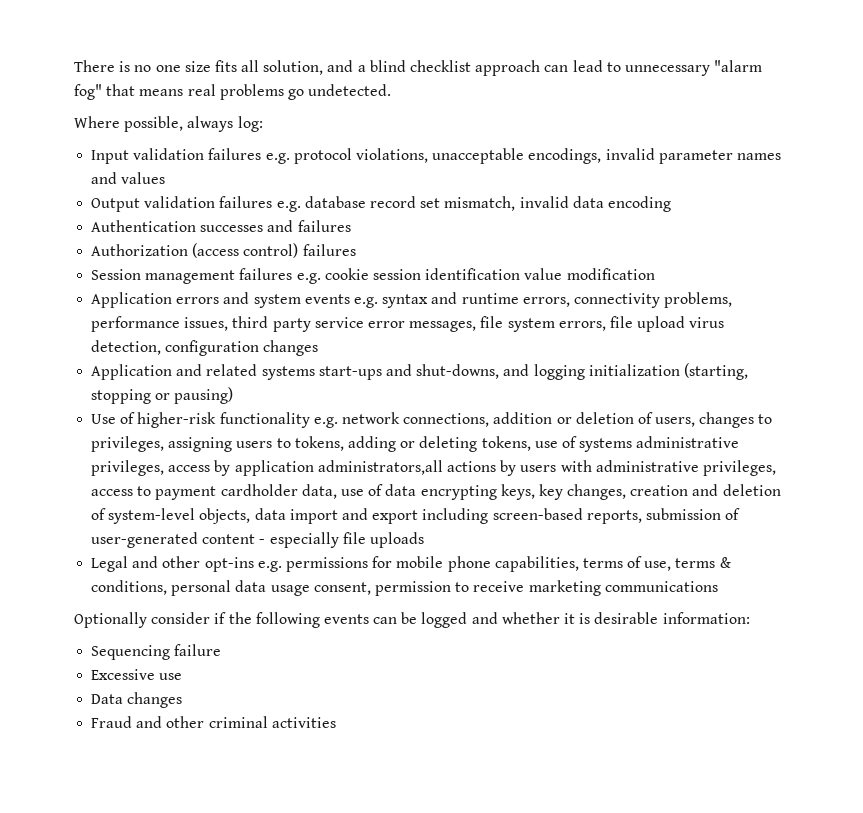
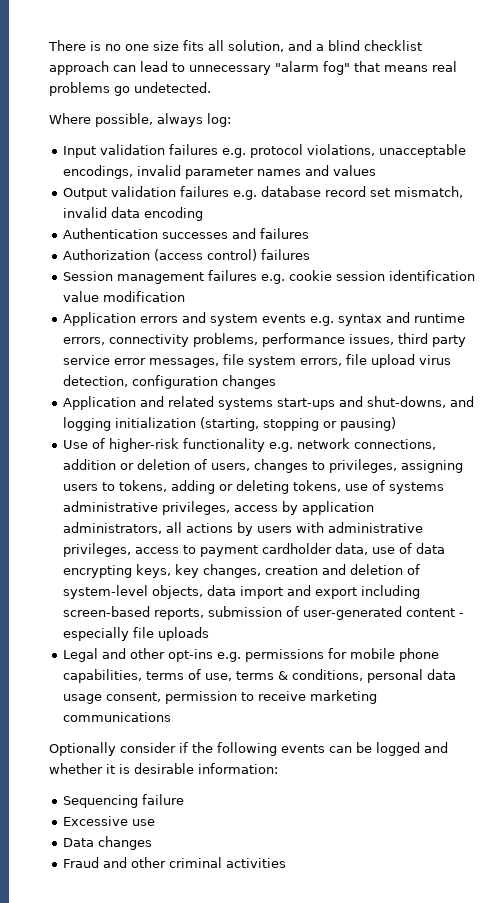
[317,460,443,475] administrators,all -> [62,522,182,534] administrators, all

